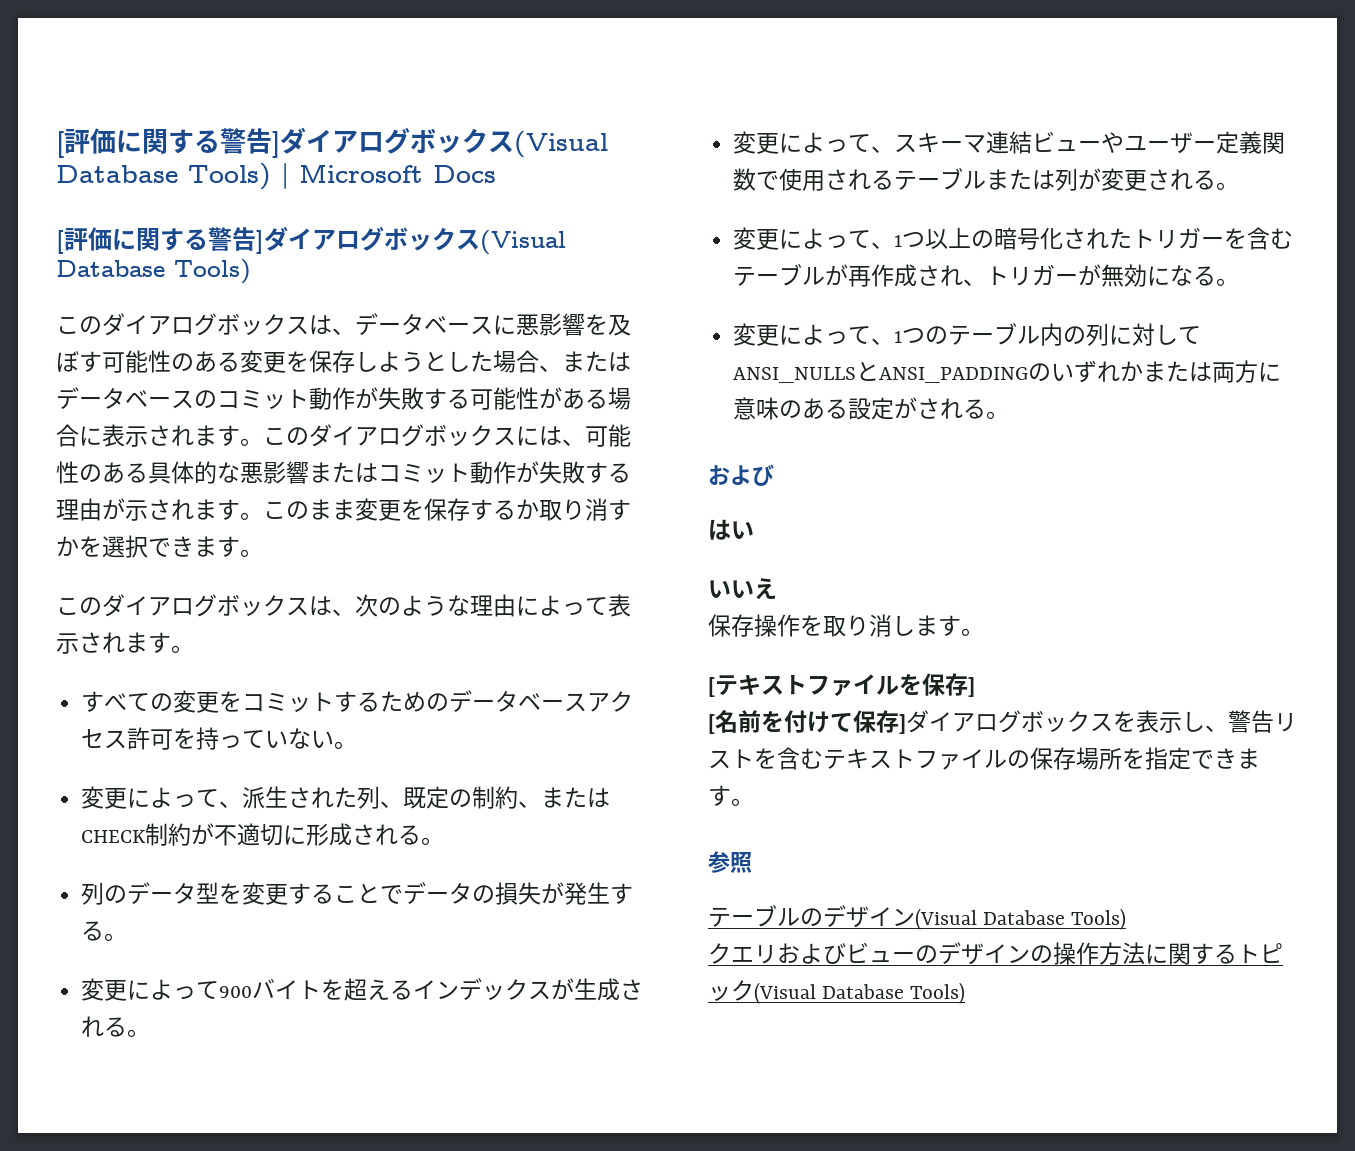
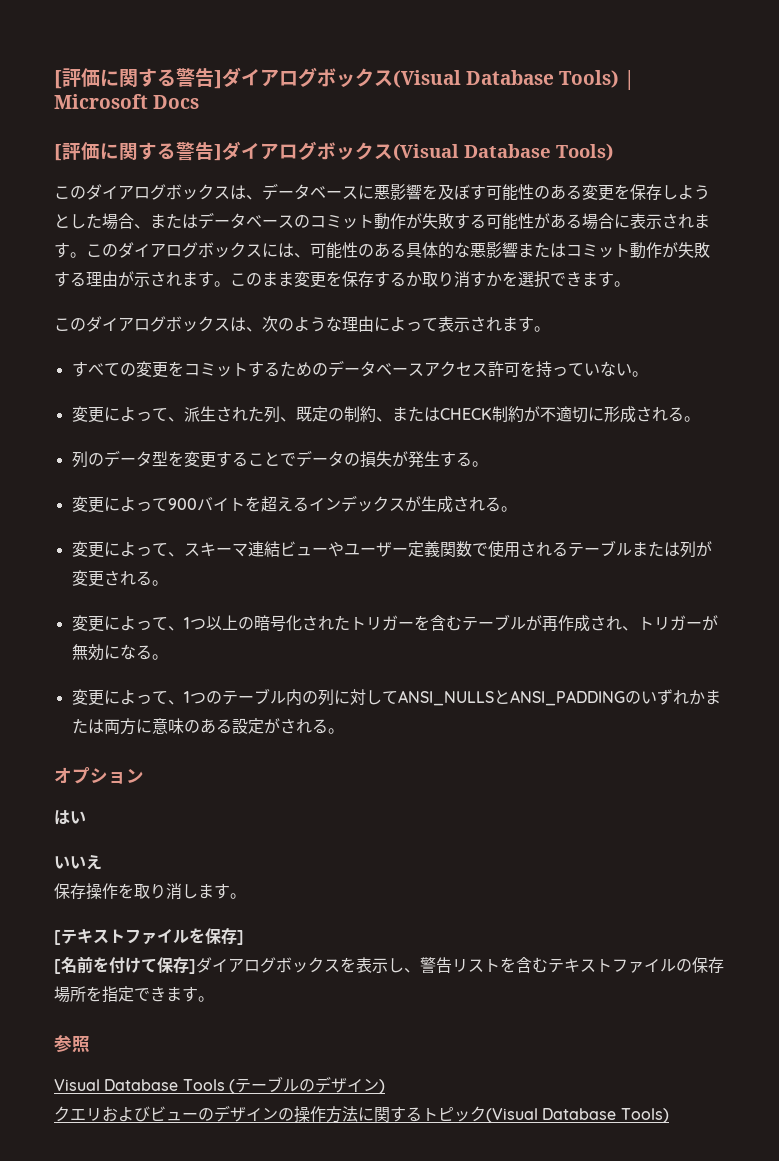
[708,464,774,486] および -> [54,767,144,784] オプション
(752, 862) none -> [54,1079,235,1094] Visual Database Tools (
[915,908,1127,930] (Visual Database Tools) -> [378,1079,385,1094] )

